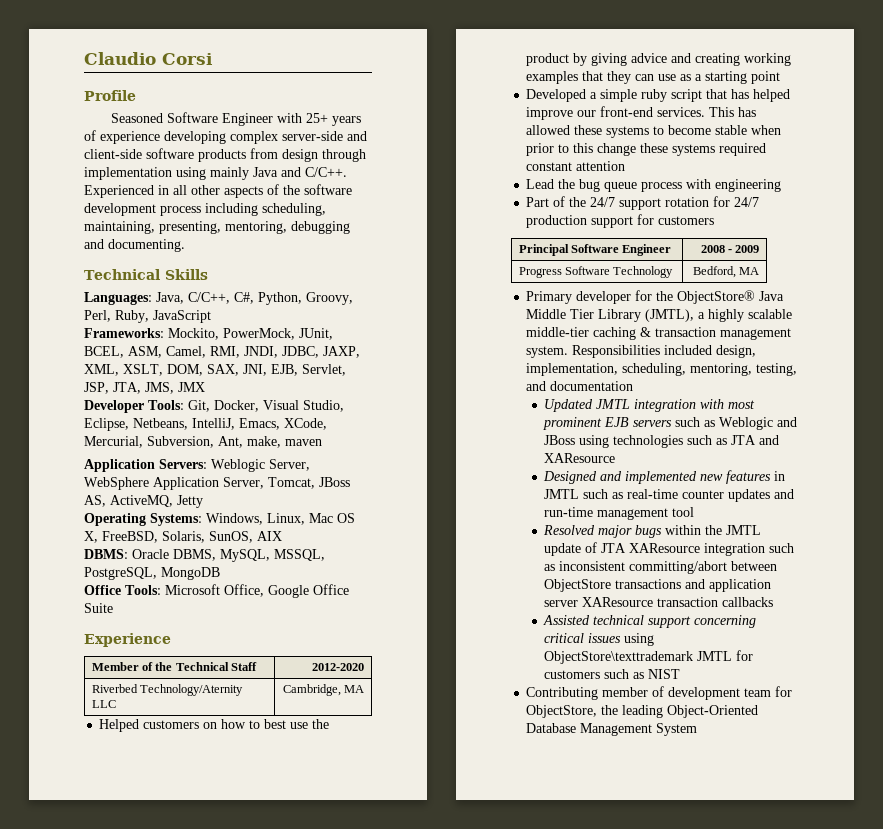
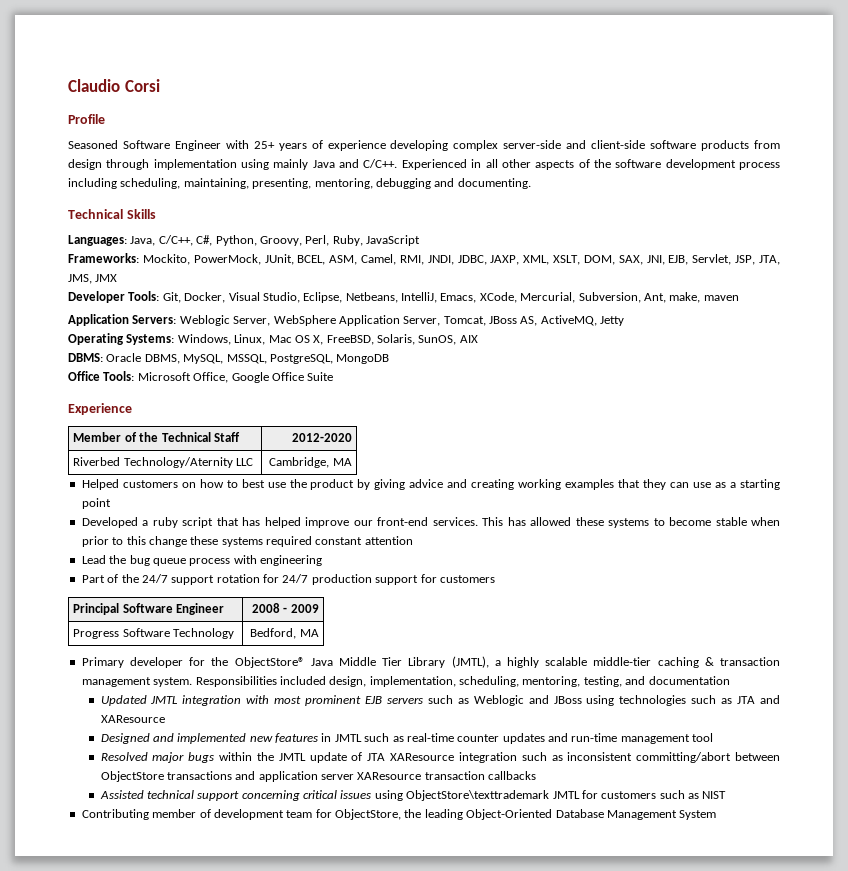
[600,89,638,102] simple -> (149, 523) none

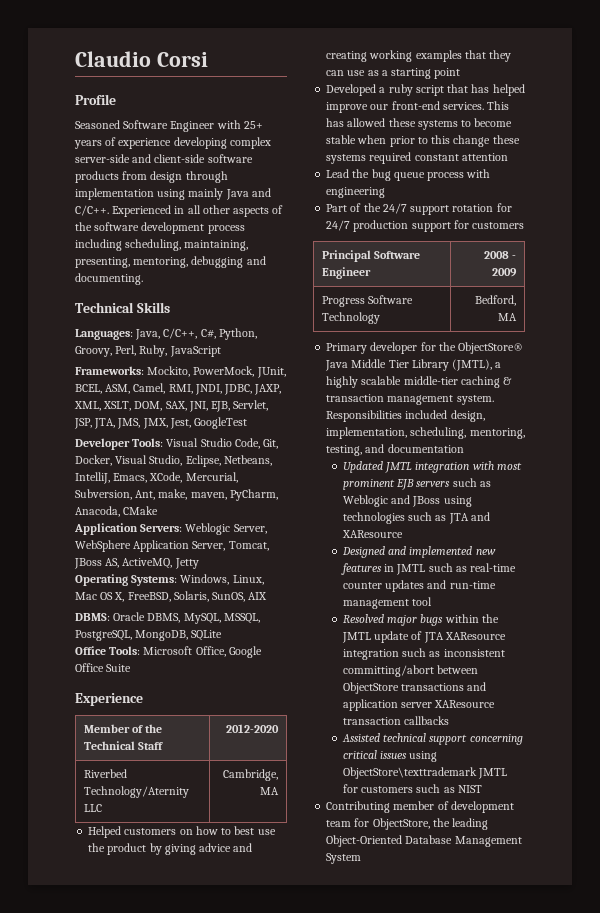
[95,274,118,282] JMX -> [142,417,248,429] JMX, Jest, GoogleTest
(160, 296) none -> [166,438,260,449] Visual Studio Code,
[703,295,739,301] maven -> [190,489,278,501] [75,506,159,517] maven, PyCharm, Anacoda, CMake
[336,354,390,364] MongoDB -> [135,630,223,641] MongoDB, SQLite

